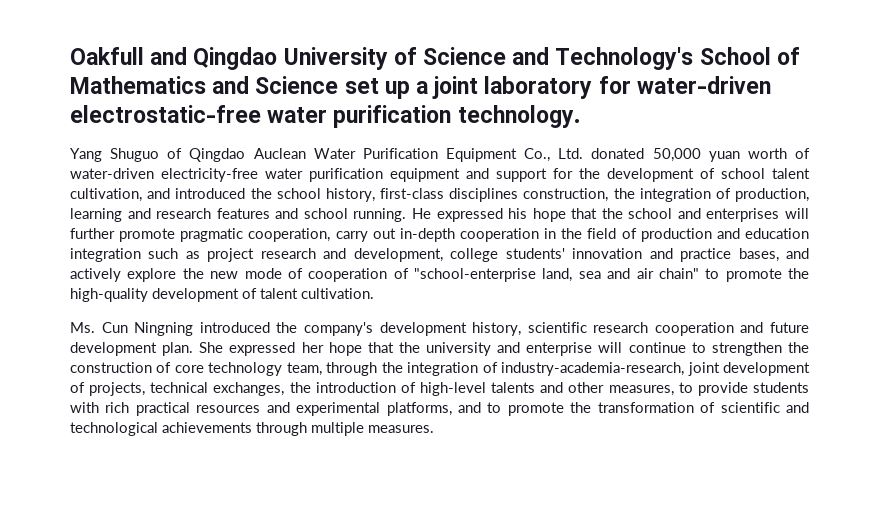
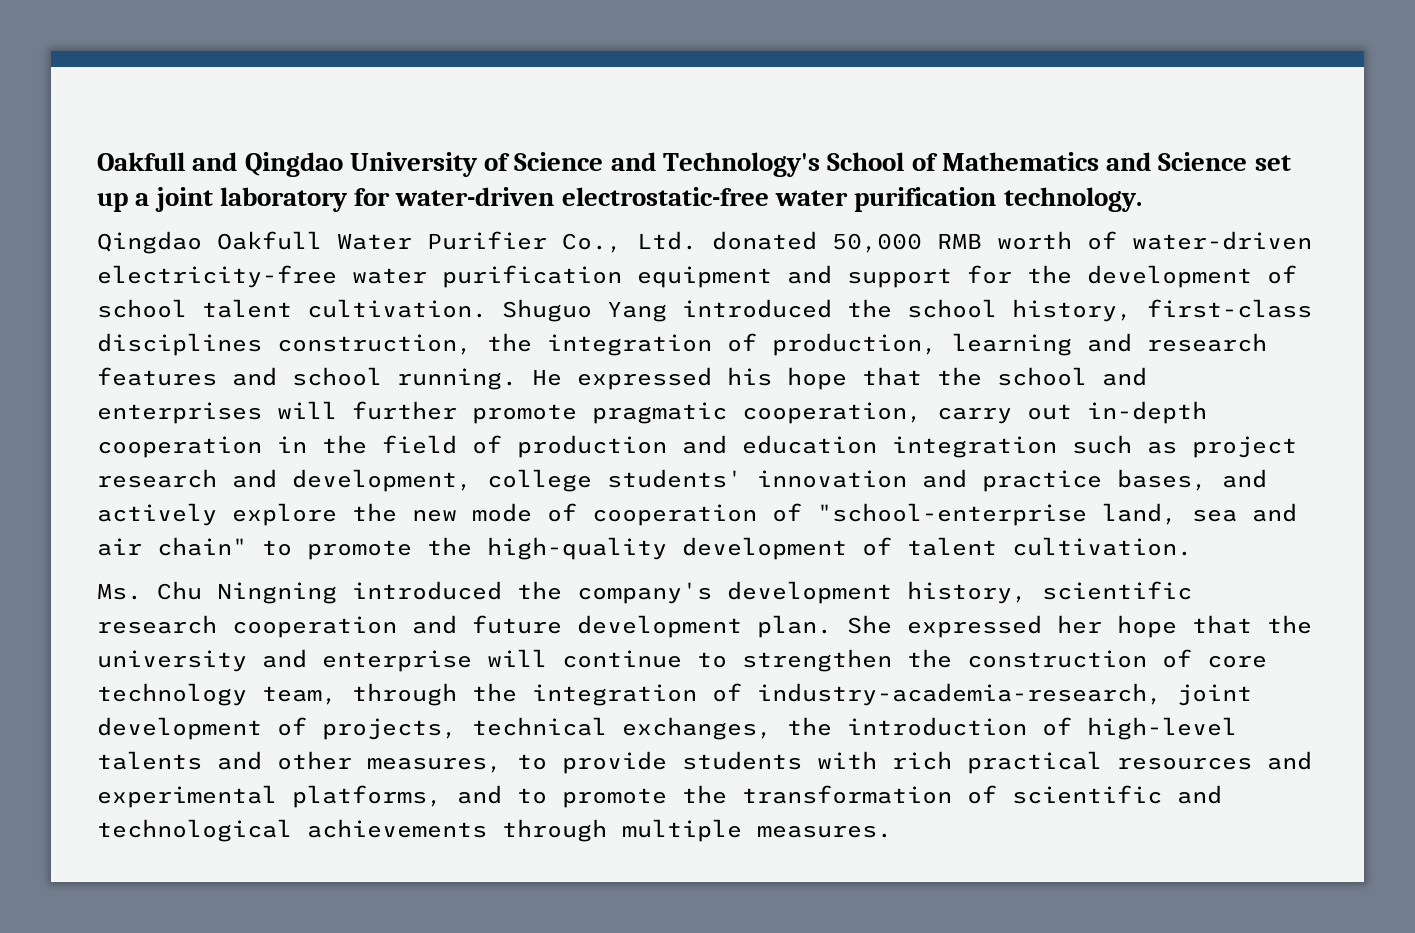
[70,148,517,162] Yang Shuguo of Qingdao Auclean Water Purification Equipment -> [97,231,547,254] Qingdao Oakfull Water Purifier
[708,151,740,162] yuan -> [937,233,982,249] RMB
[70,188,171,202] cultivation, and -> [307,299,667,322] cultivation. Shuguo Yang
[101,322,128,333] Cun -> [157,581,202,600] Chu

